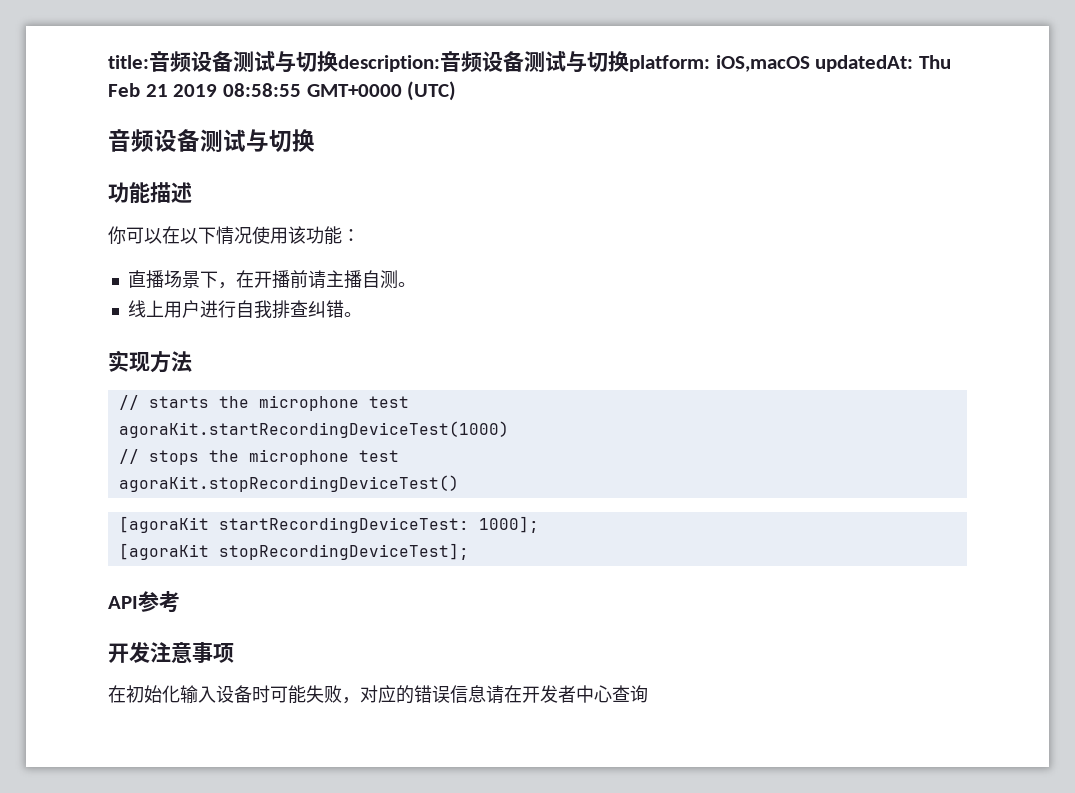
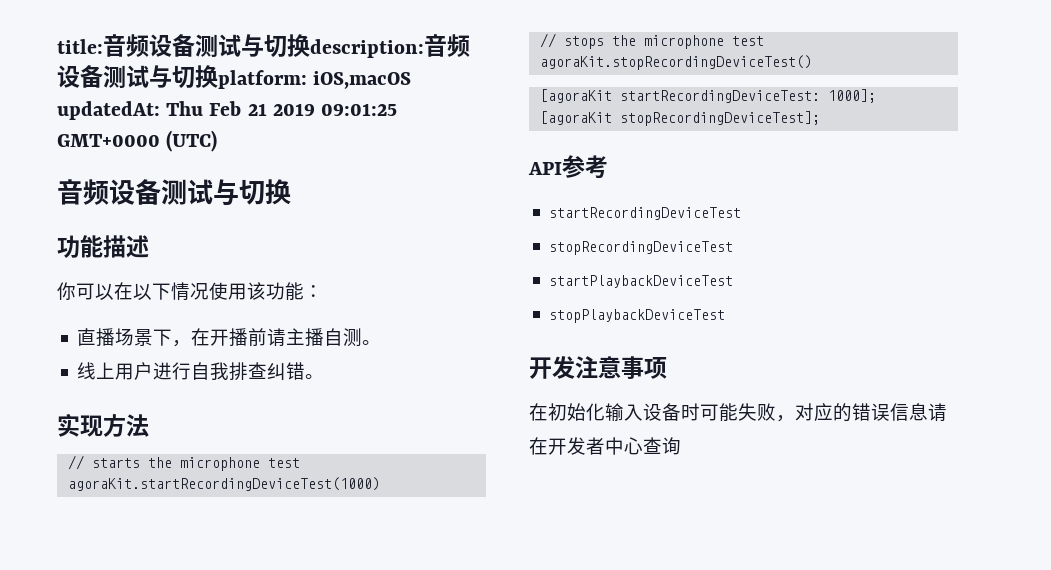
[223,83,302,97] 08:58:55 -> [321,103,398,116] 09:01:25
(180, 602) none -> [549,207,742,220] [549,241,734,255] [549,275,734,288] [549,309,726,323] // startRecordingDeviceTest // stopRecordingDeviceTest // startPlaybackDeviceTest // stopPlaybackDeviceTest

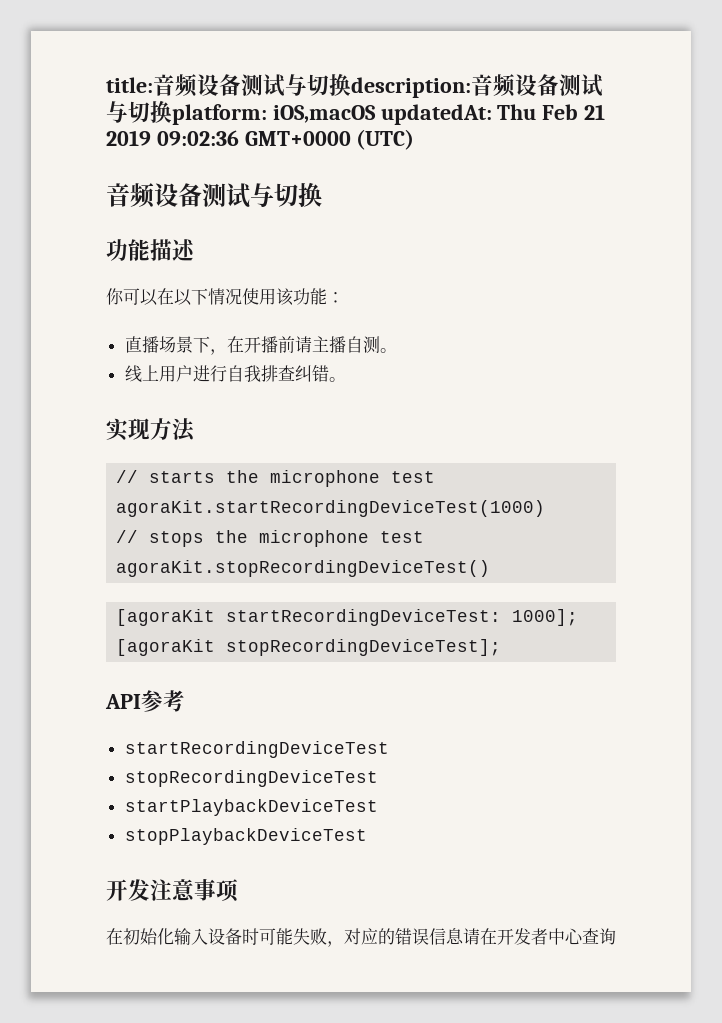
[321,103,398,116] 09:01:25 -> [156,130,239,146] 09:02:36

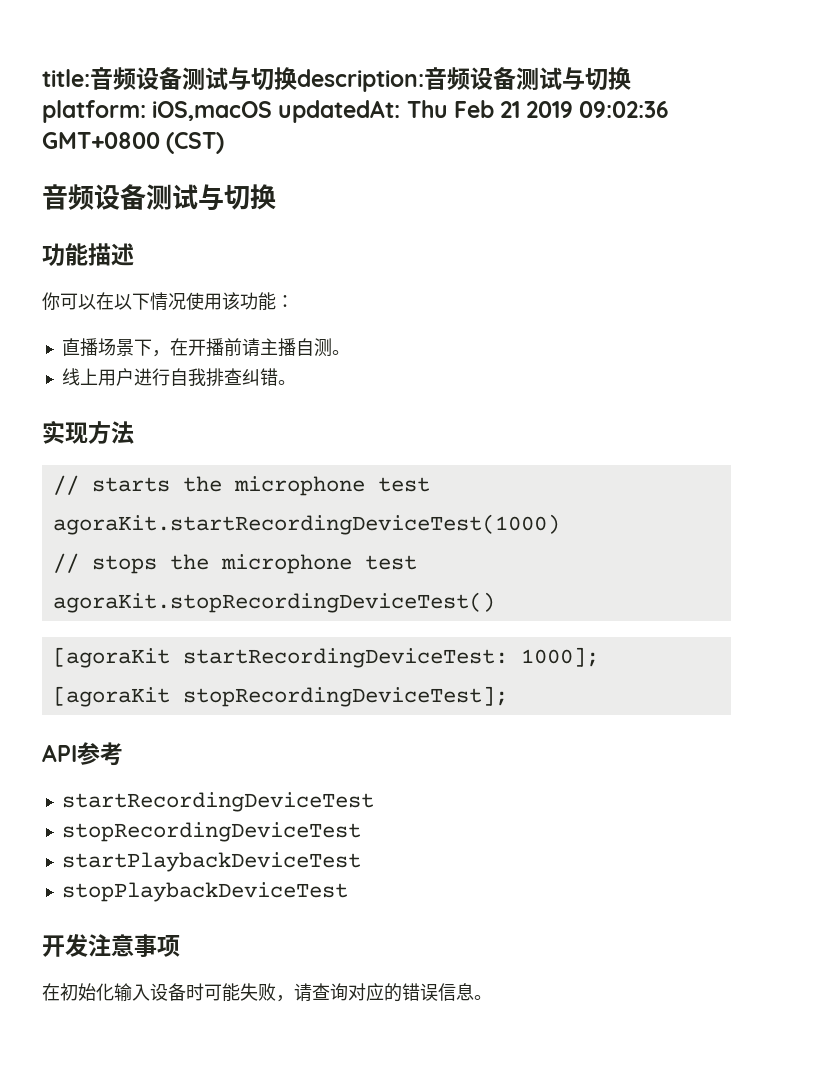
[244,129,415,150] GMT+0000 (UTC) -> [42,132,225,154] GMT+0800 (CST)
(344, 944) none -> [294,983,348,1002] 请查询
[463,928,616,945] 请在开发者中心查询 -> [474,995,492,1000] 。

